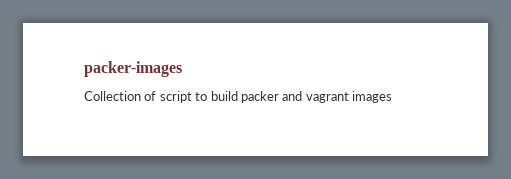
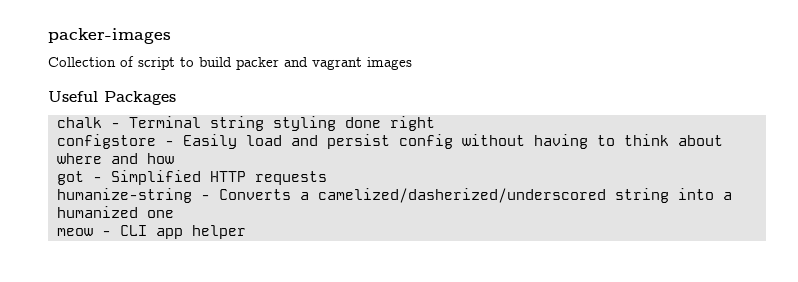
(392, 97) none -> [48,91,176,105] [56,116,435,131] [56,134,723,149] [56,153,174,164] [56,170,327,185] [56,188,732,203] [56,206,174,218] [56,225,246,239] // Useful Packages // chalk - Terminal string styling done right // configstore - Easily load and persist config without having to think about where and how // got - Simplified HTTP requests // humanize-string - Converts a camelized/dasherized/underscored string into a humanized one // meow - CLI app helper

